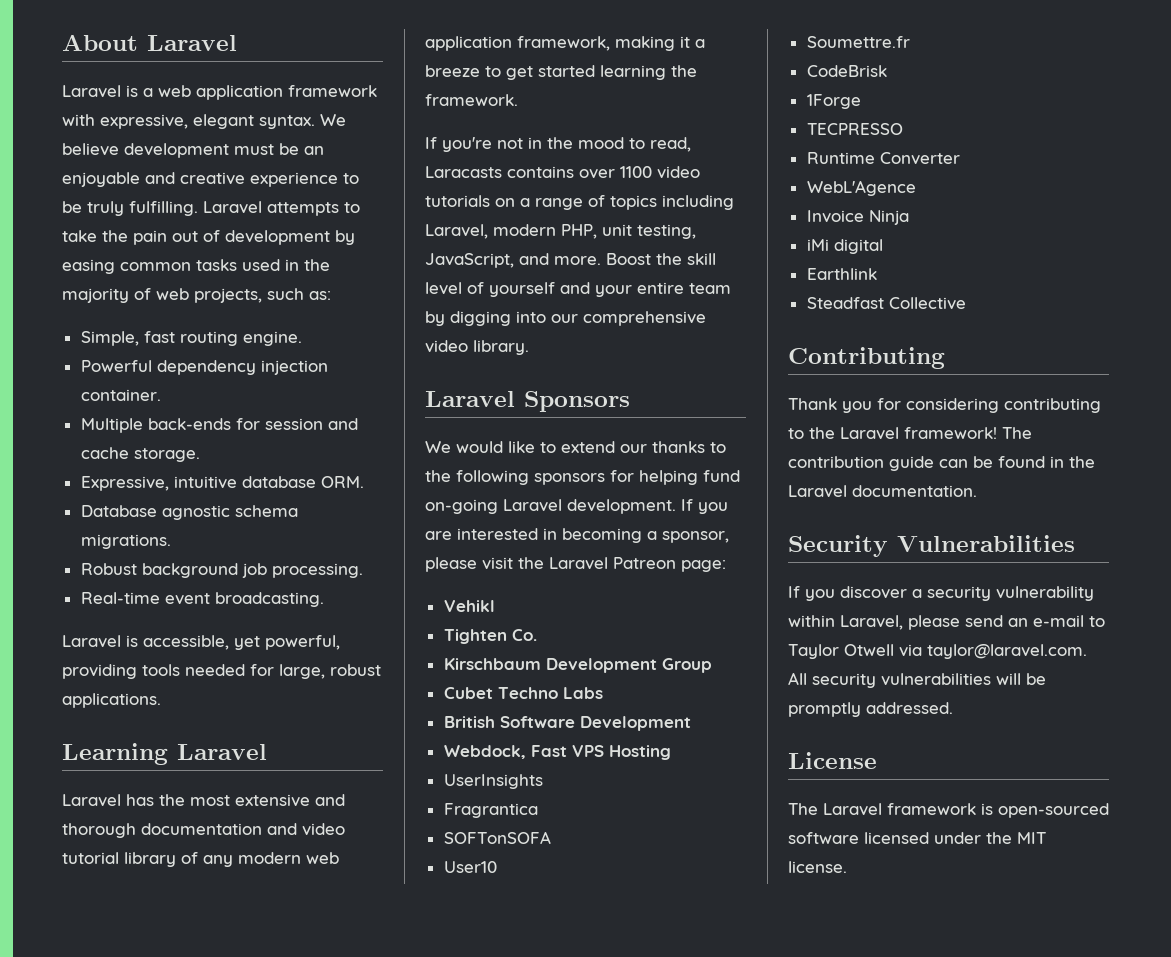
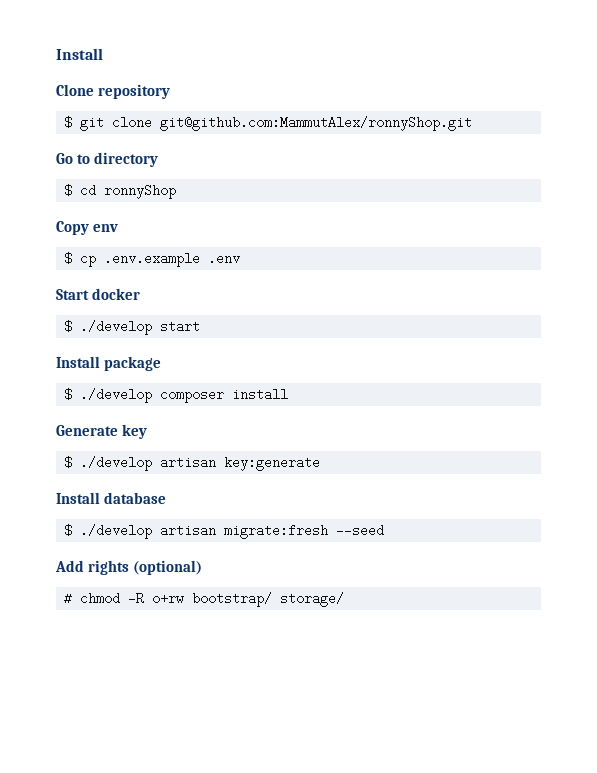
[62,34,237,51] [62,85,377,100] [62,114,346,129] [62,143,324,158] [62,172,359,187] [62,201,360,216] [62,230,355,245] [62,259,330,274] [62,288,331,303] [80,331,302,346] [80,360,328,375] [80,389,161,401] [80,418,358,433] [80,447,200,462] [80,476,364,491] [80,505,298,520] [80,534,171,549] [80,563,363,578] [80,592,324,607] [62,635,340,650] [62,664,381,679] [62,693,161,708] [62,743,267,765] [62,794,345,807] [62,823,345,838] [62,852,339,867] [425,36,705,51] [425,65,697,80] [425,94,518,106] [425,137,691,152] [425,166,700,179] [425,195,734,210] [425,224,696,239] [425,253,716,268] [425,282,731,297] [425,311,706,326] [425,340,529,355] [425,391,630,412] [425,441,726,453] [425,470,740,485] [425,499,728,514] [425,528,729,543] [425,557,726,572] [443,600,495,612] [443,629,537,644] [443,658,712,673] [443,687,603,699] [443,716,691,731] [443,745,671,760] [443,774,543,789] [443,803,538,818] [443,831,551,844] [443,861,497,873] [806,36,910,48] [806,65,887,77] [806,94,861,109] [806,123,903,135] [806,152,960,165] [806,180,916,196] [806,210,909,225] [806,239,883,254] [806,268,877,280] [806,297,966,310] [788,347,945,369] [788,398,1101,413] [788,427,1032,440] [788,456,1095,471] [788,485,977,498] [788,535,1075,557] [788,586,1094,601] [788,615,1105,630] [788,644,1087,659] [788,672,1046,688] [788,702,953,717] [788,752,877,769] [788,803,1109,818] [788,832,1046,844] [788,861,847,873] About Laravel // Laravel is a web application framework with expressive, elegant syntax. We believe development must be an enjoyable and creative experience to be truly fulfilling. Laravel attempts to take the pain out of development by easing common tasks used in the majority of web projects, such as: // Simple, fast routing engine. // Powerful dependency injection container. // Multiple back-ends for session and cache storage. // Expressive, intuitive database ORM. // Database agnostic schema migrations. // Robust background job processing. // Real-time event broadcasting. // Laravel is accessible, yet powerful, providing tools needed for large, robust applications. // Learning Laravel // Laravel has the most extensive and thorough documentation and video tutorial library of any modern web application framework, making it a breeze to get started learning the framework. // If you're not in the mood to read, Laracasts contains over 1100 video tutorials on a range of topics including Laravel, modern PHP, unit testing, JavaScript, and more. Boost the skill level of yourself and your entire team by digging into our comprehensive video library. // Laravel Sponsors // We would like to extend our thanks to the following sponsors for helping fund on-going Laravel development. If you are interested in becoming a sponsor, please visit the Laravel Patreon page: // Vehikl // Tighten Co. // Kirschbaum Development Group // Cubet Techno Labs // British Software Development // Webdock, Fast VPS Hosting // UserInsights // Fragrantica // SOFTonSOFA // User10 // Soumettre.fr // CodeBrisk // 1Forge // TECPRESSO // Runtime Converter // WebL'Agence // Invoice Ninja // iMi digital // Earthlink // Steadfast Collective // Contributing // Thank you for considering contributing to the Laravel framework! The contribution guide can be found in the Laravel documentation. // Security Vulnerabilities // If you discover a security vulnerability within Laravel, please send an e-mail to Taylor Otwell via taylor@laravel.com. All security vulnerabilities will be promptly addressed. // License // The Laravel framework is open-sourced software licensed under the MIT license. -> [56,48,103,60] [56,84,171,99] [64,116,473,131] [56,152,159,167] [64,184,177,199] [56,221,119,235] [64,252,241,267] [56,288,141,300] [64,320,201,335] [56,356,162,371] [64,388,289,403] [56,424,148,439] [64,456,321,471] [56,492,167,504] [64,524,385,539] [55,560,203,575] [64,592,345,607] Install // Clone repository // $ git clone git@github.com:MammutAlex/ronnyShop.git // Go to directory // $ cd ronnyShop // Copy env // $ cp .env.example .env // Start docker // $ ./develop start // Install package // $ ./develop composer install // Generate key // $ ./develop artisan key:generate // Install database // $ ./develop artisan migrate:fresh --seed // Add rights (optional) // # chmod -R o+rw bootstrap/ storage/

